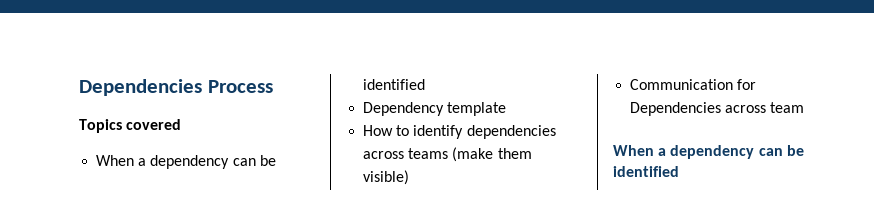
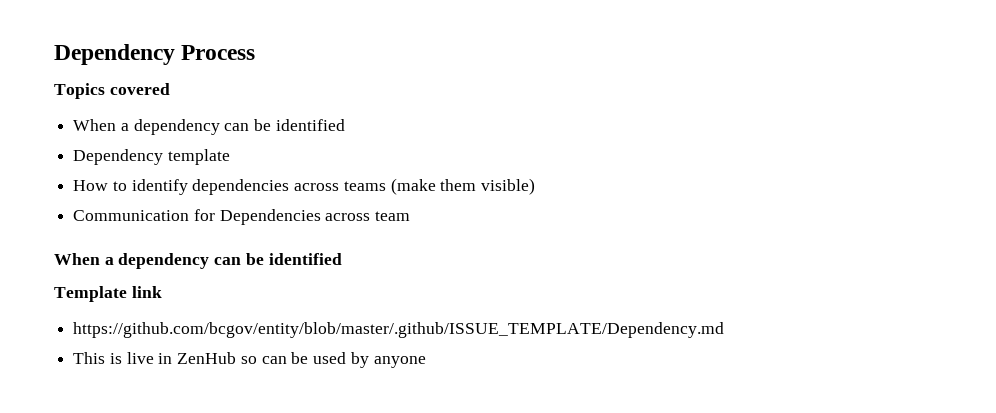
[79,79,202,96] Dependencies -> [54,44,175,65] Dependency
(679, 171) none -> [54,286,162,302] [73,322,725,338] [73,352,426,368] // Template link // https://github.com/bcgov/entity/blob/master/.github/ISSUE_TEMPLATE/Dependency.md // This is live in ZenHub so can be used by anyone

